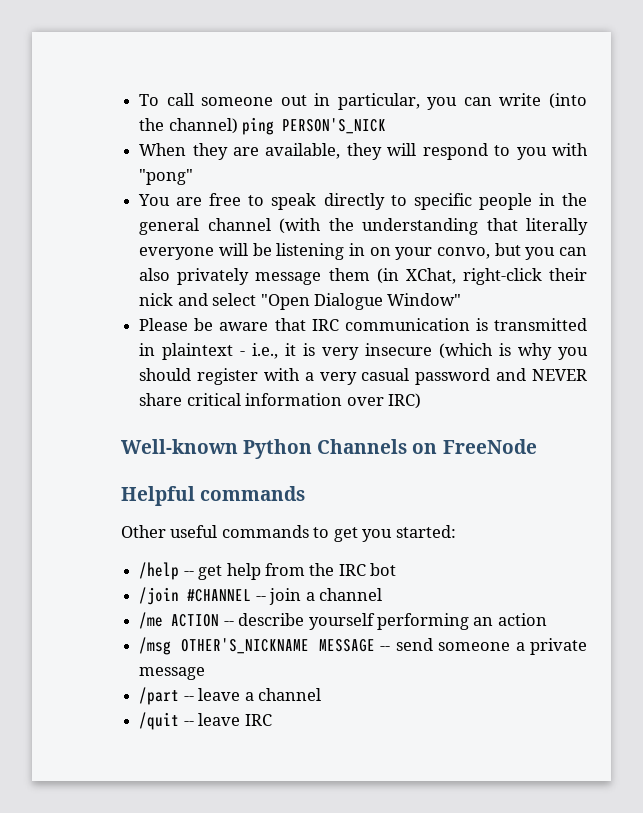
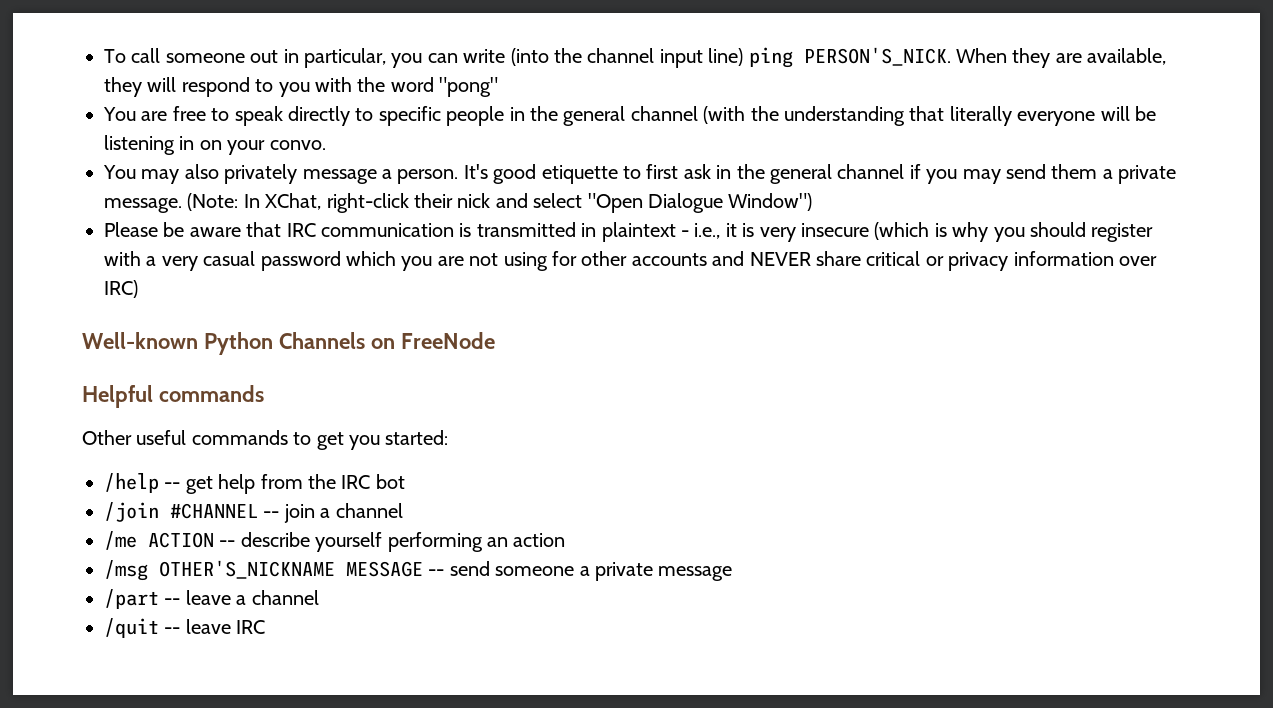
[168,117,387,135] channel) ping PERSON'S_NICK // -> [587,47,951,68] channel input line) ping PERSON'S_NICK.
(589, 149) none -> [357,77,434,92] the word
[436,243,587,260] [139,268,399,285] convo, but you can also privately message them (in -> [269,140,326,150] [103,164,1177,184] [104,193,260,213] convo. // You may also privately message a person. It's good etiquette to first ask in the general channel if you may send them a private message. (Note: In
[387,293,462,306] Window" -> [728,193,813,211] Window")
(491, 376) none -> [346,251,707,271] which you are not using for other accounts
(241, 399) none -> [925,252,1009,271] or privacy

